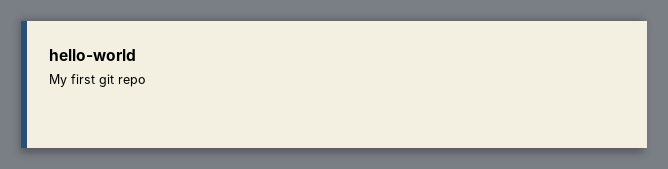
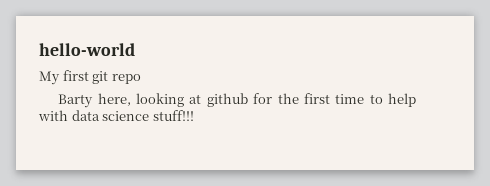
(146, 82) none -> [58,93,416,108] [38,110,194,121] // Barty here, looking at github for the first time to help with data science stuff!!!

